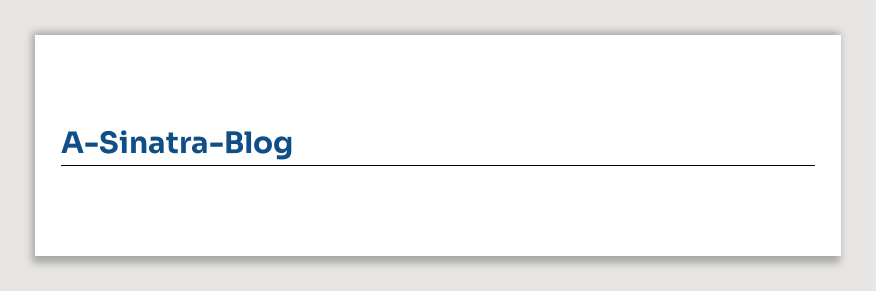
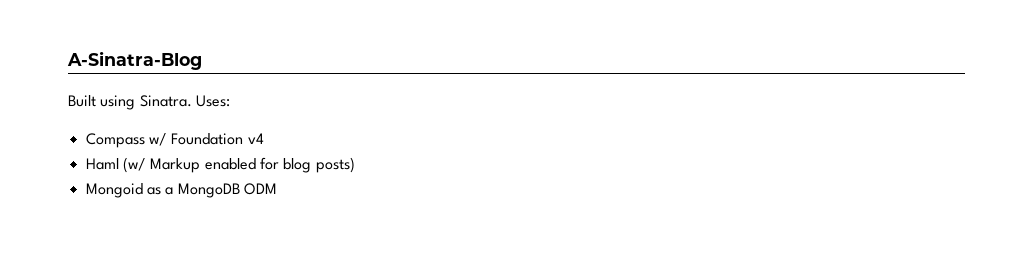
(293, 145) none -> [68,95,230,110] [85,133,264,148] [85,157,355,173] [85,183,277,198] // Built using Sinatra. Uses: // Compass w/ Foundation v4 // Haml (w/ Markup enabled for blog posts) // Mongoid as a MongoDB ODM

